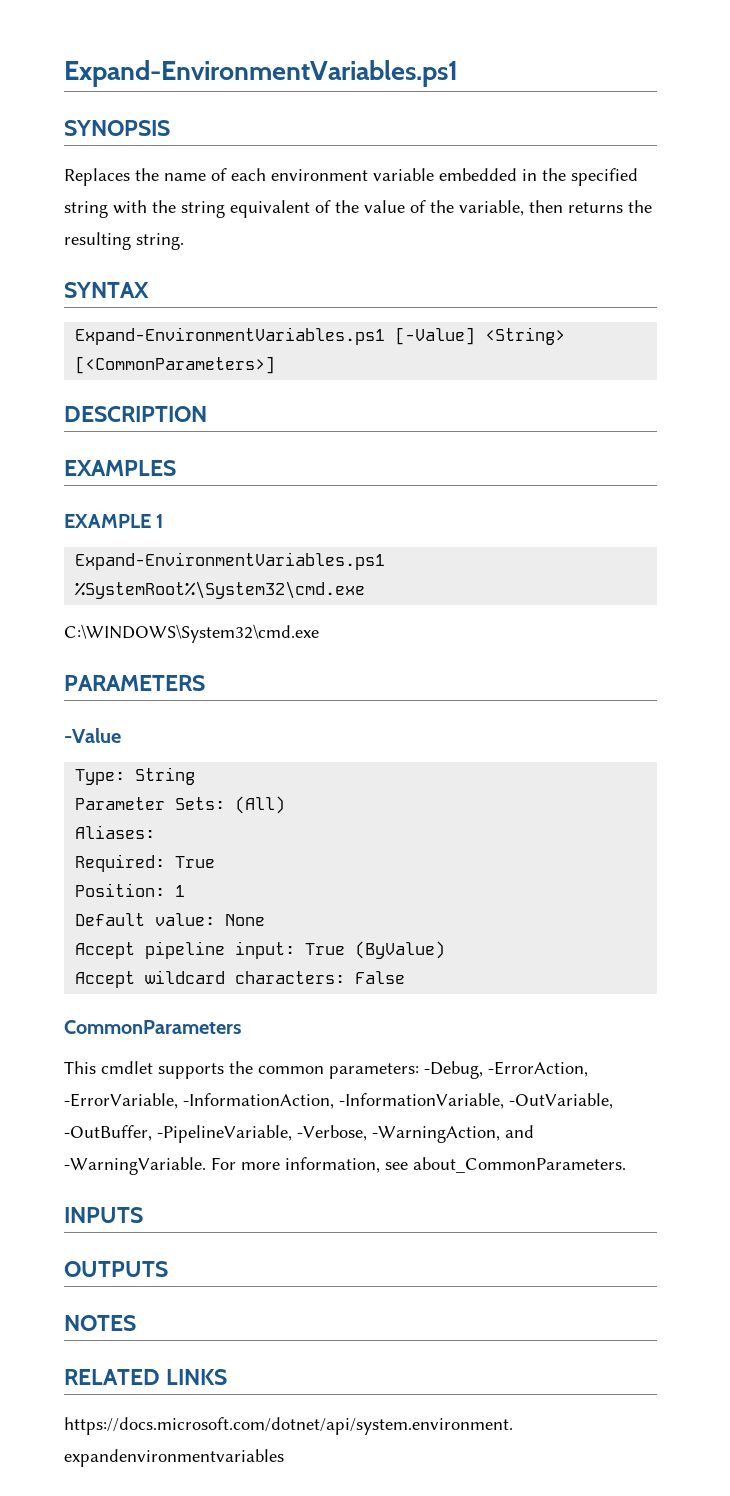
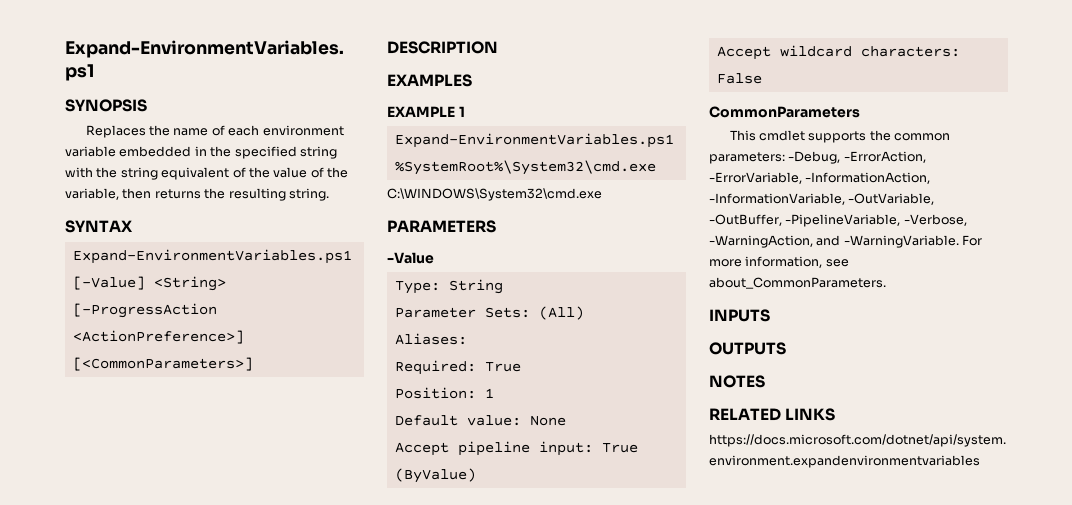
(566, 336) none -> [72,303,217,318] [72,330,244,344] [-ProgressAction <ActionPreference>]

